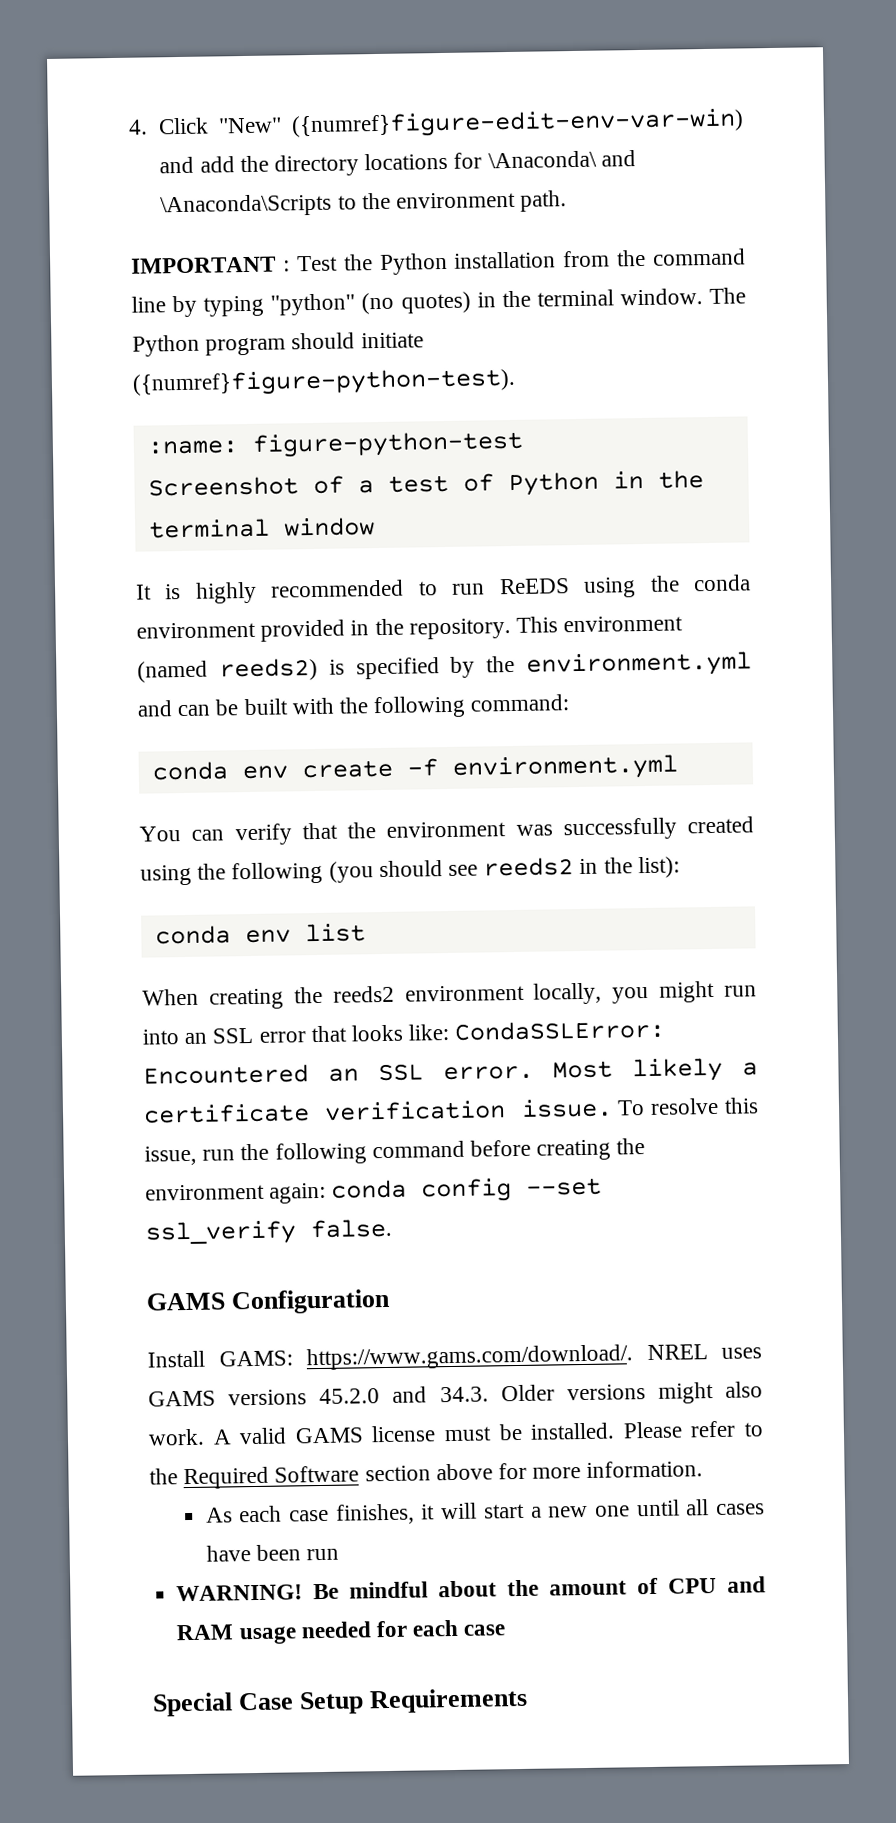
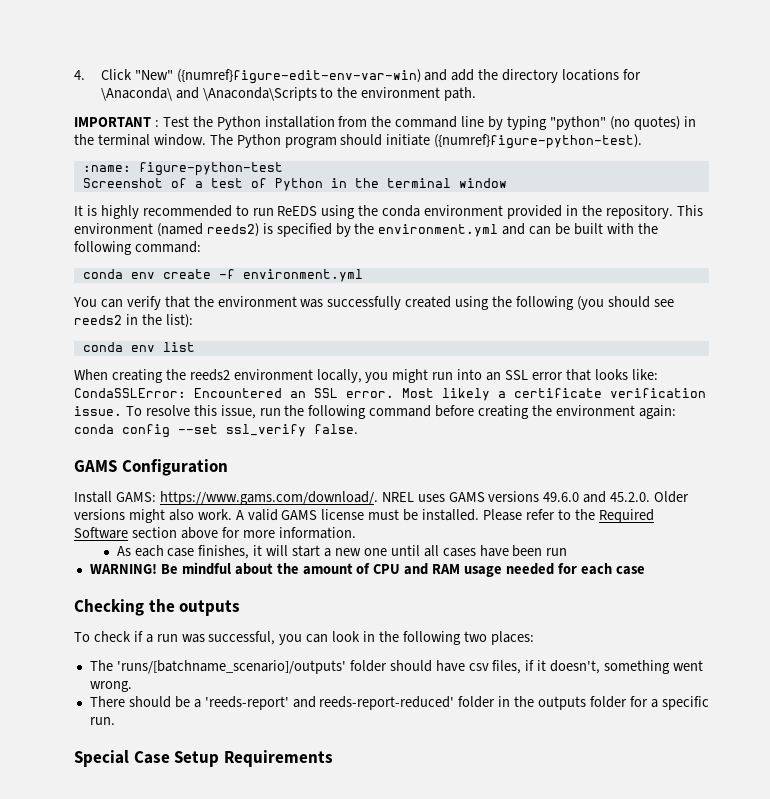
[319,1386,489,1405] 45.2.0 and 34.3. -> [543,491,651,503] 49.6.0 and 45.2.0.
(506, 1630) none -> [74,599,241,616] [74,631,534,645] [89,660,704,674] [89,681,132,692] [89,696,709,710] [89,717,115,725] // Checking the outputs // To check if a run was successful, you can look in the following two places: // The 'runs/[batchname_scenario]/outputs' folder should have csv files, if it doesn't, something went wrong. // There should be a 'reeds-report' and reeds-report-reduced' folder in the outputs folder for a specific run.

